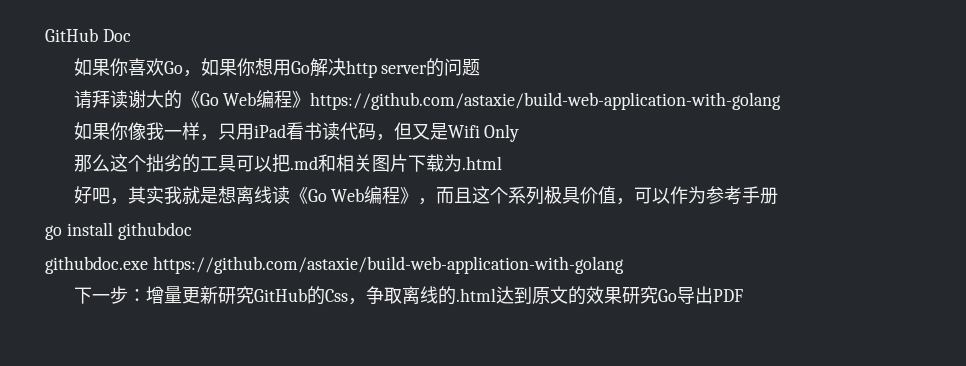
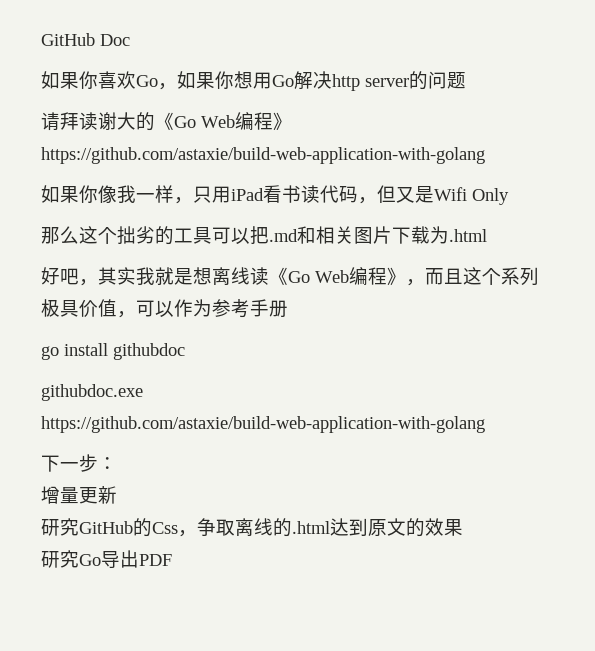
(146, 295) none -> (117, 463) //
(218, 295) none -> (117, 495) //
(622, 295) none -> (463, 527) //

